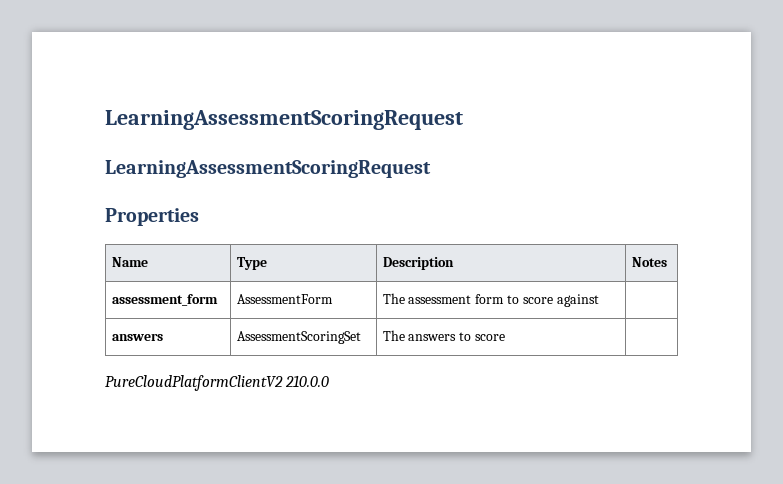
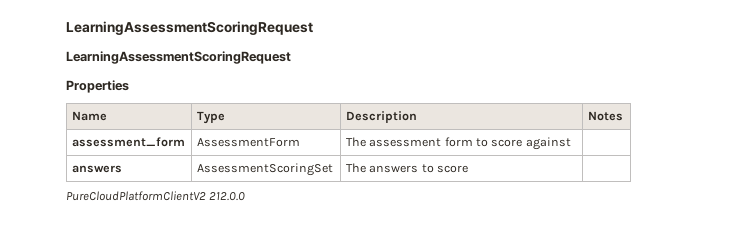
[285,375,330,387] 210.0.0 -> [209,192,246,201] 212.0.0

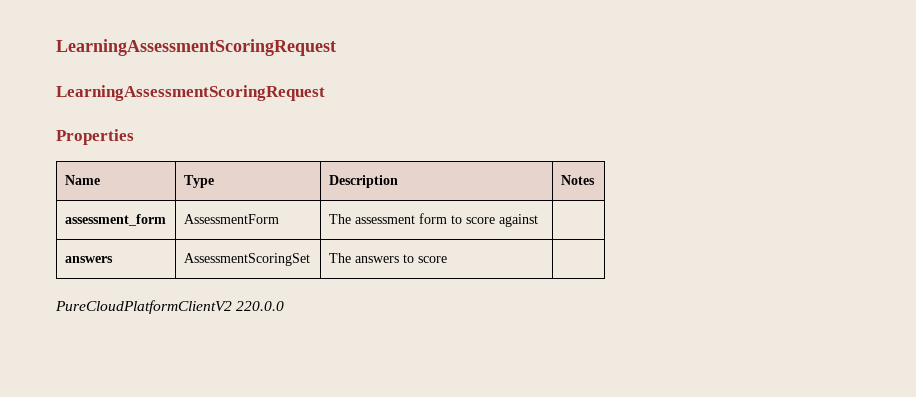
[209,192,246,201] 212.0.0 -> [236,301,285,311] 220.0.0

